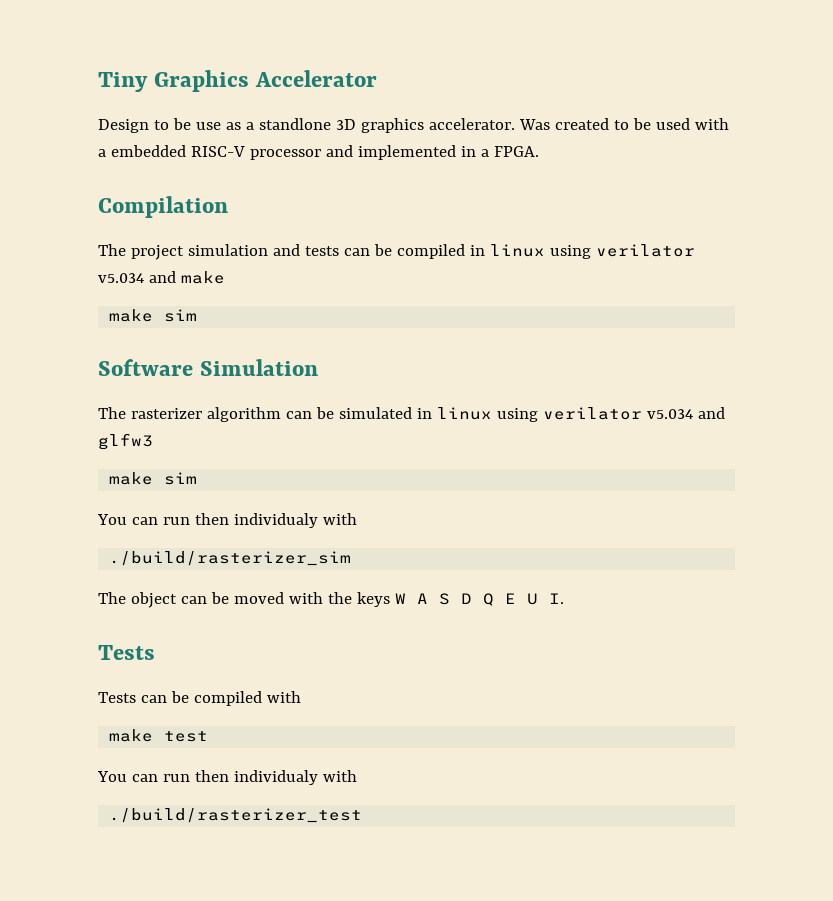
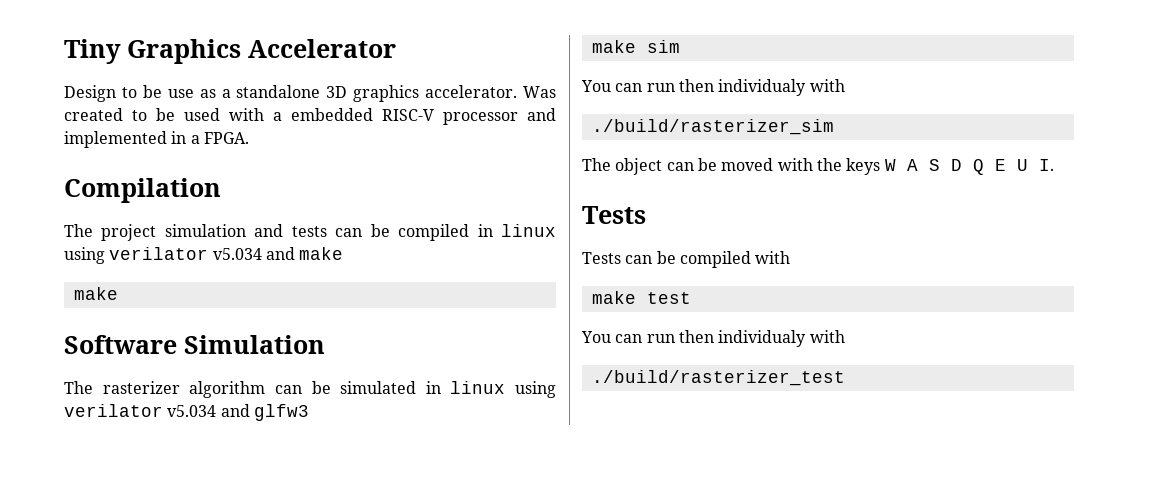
[258,118,331,130] standlone -> [236,85,321,98] standalone
[164,309,198,322] sim -> (118, 293) none

